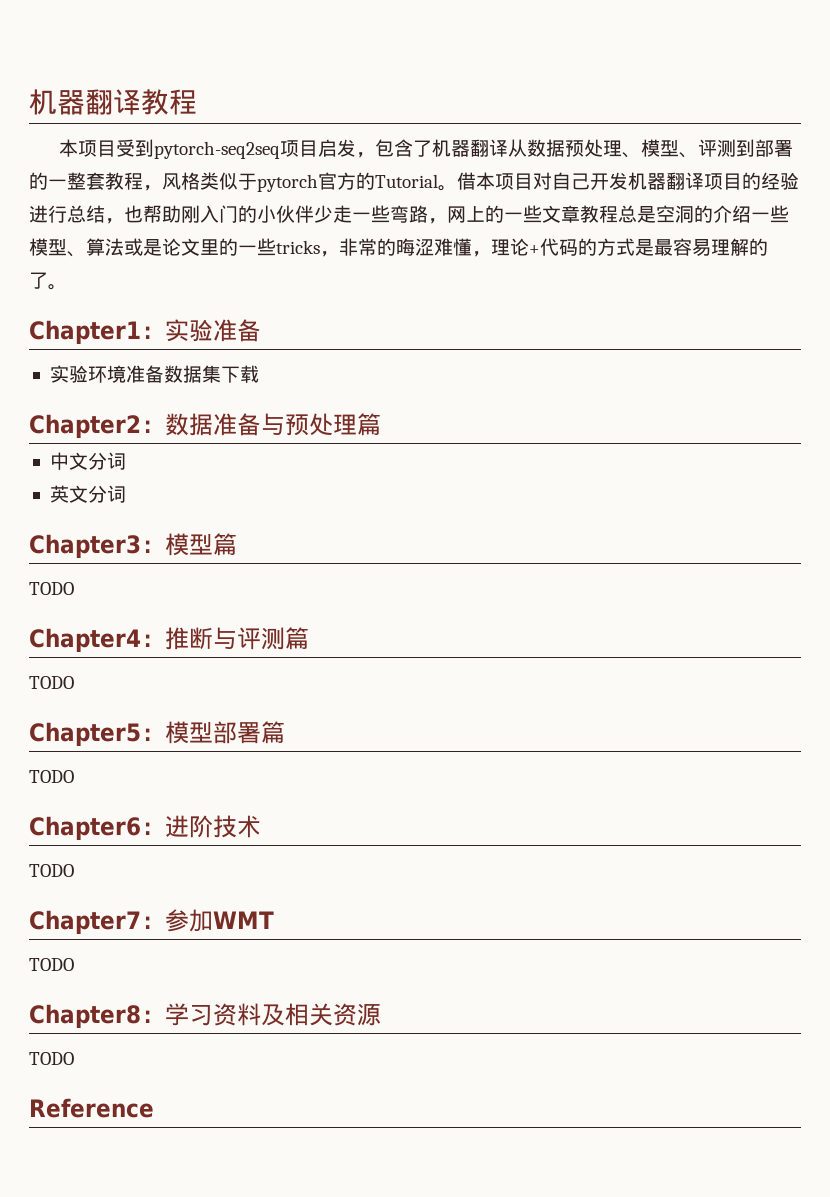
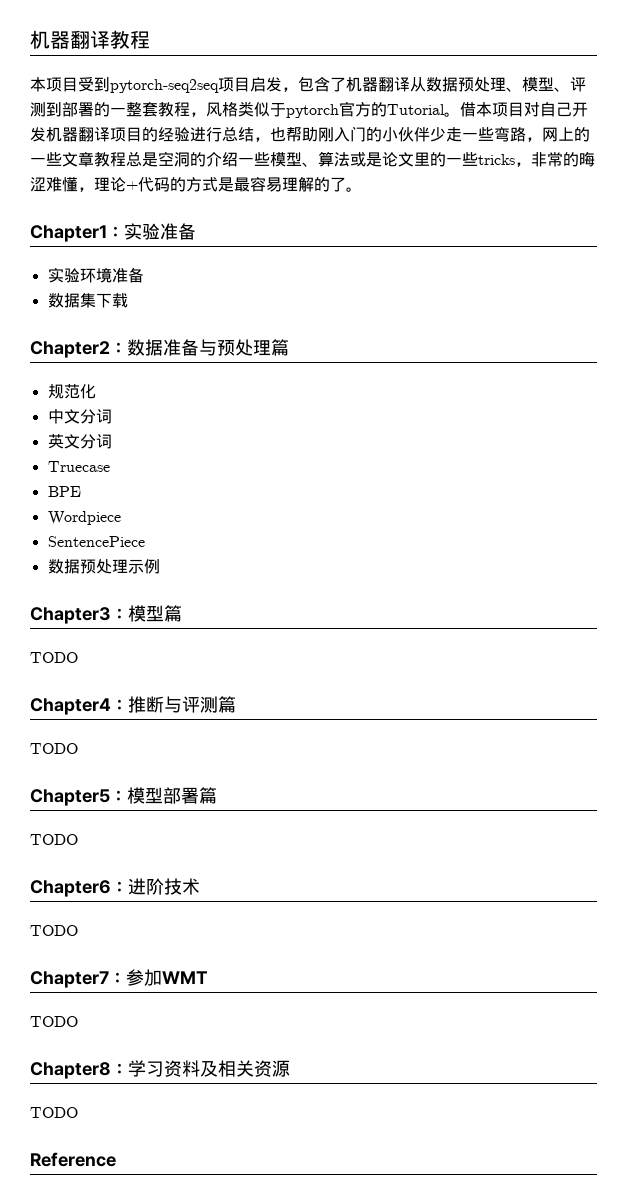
(164, 374) none -> (144, 275) //
(381, 424) none -> [47,384,96,399] // 规范化
(126, 494) none -> [47,461,110,472] [47,486,81,497] [47,511,121,525] [47,536,145,547] [47,559,160,574] // Truecase // BPE // Wordpiece // SentencePiece // 数据预处理示例

